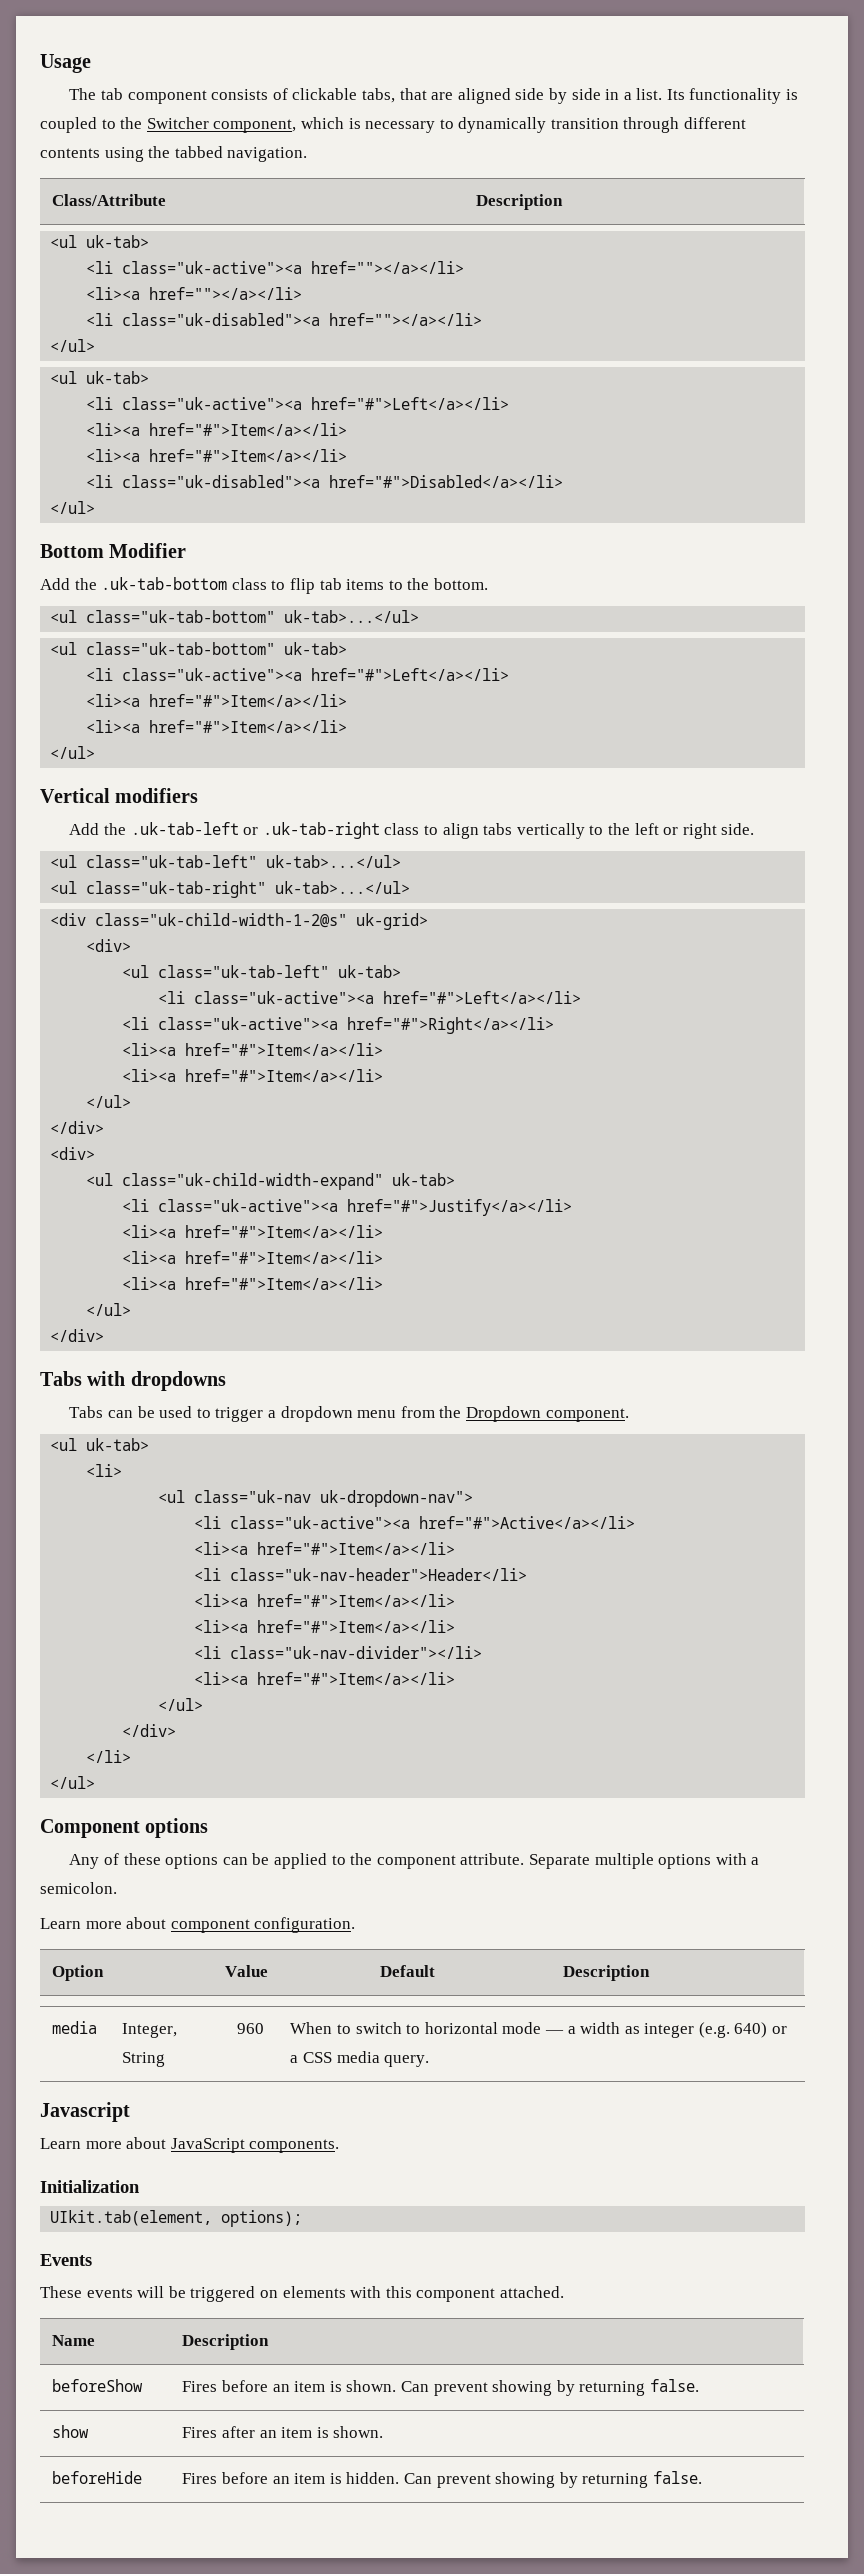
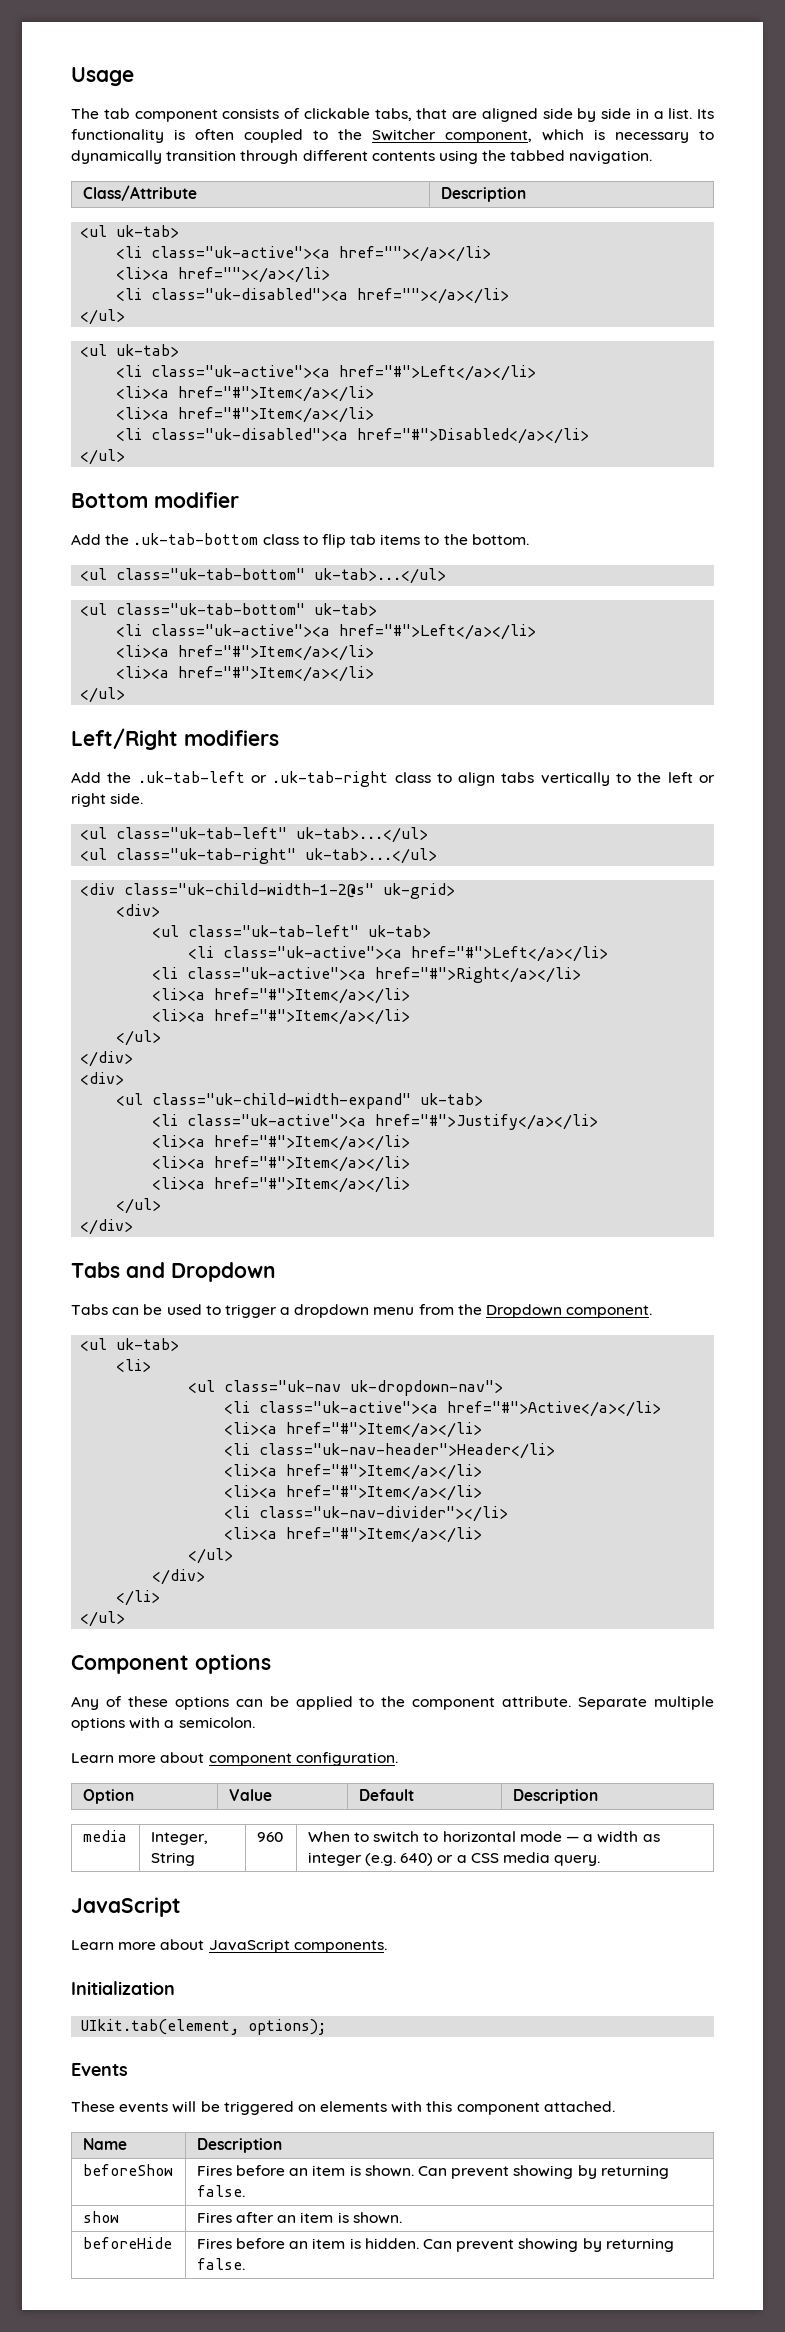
(799, 94) none -> [195,129,234,140] often
[109,543,187,558] Modifier -> [154,492,239,508] modifier
[40,788,110,803] Vertical -> [71,728,178,750] Left/Right
[87,1371,226,1391] with dropdowns -> [126,1262,276,1282] and Dropdown
[40,2102,130,2122] Javascript -> [71,1897,181,1917] JavaScript

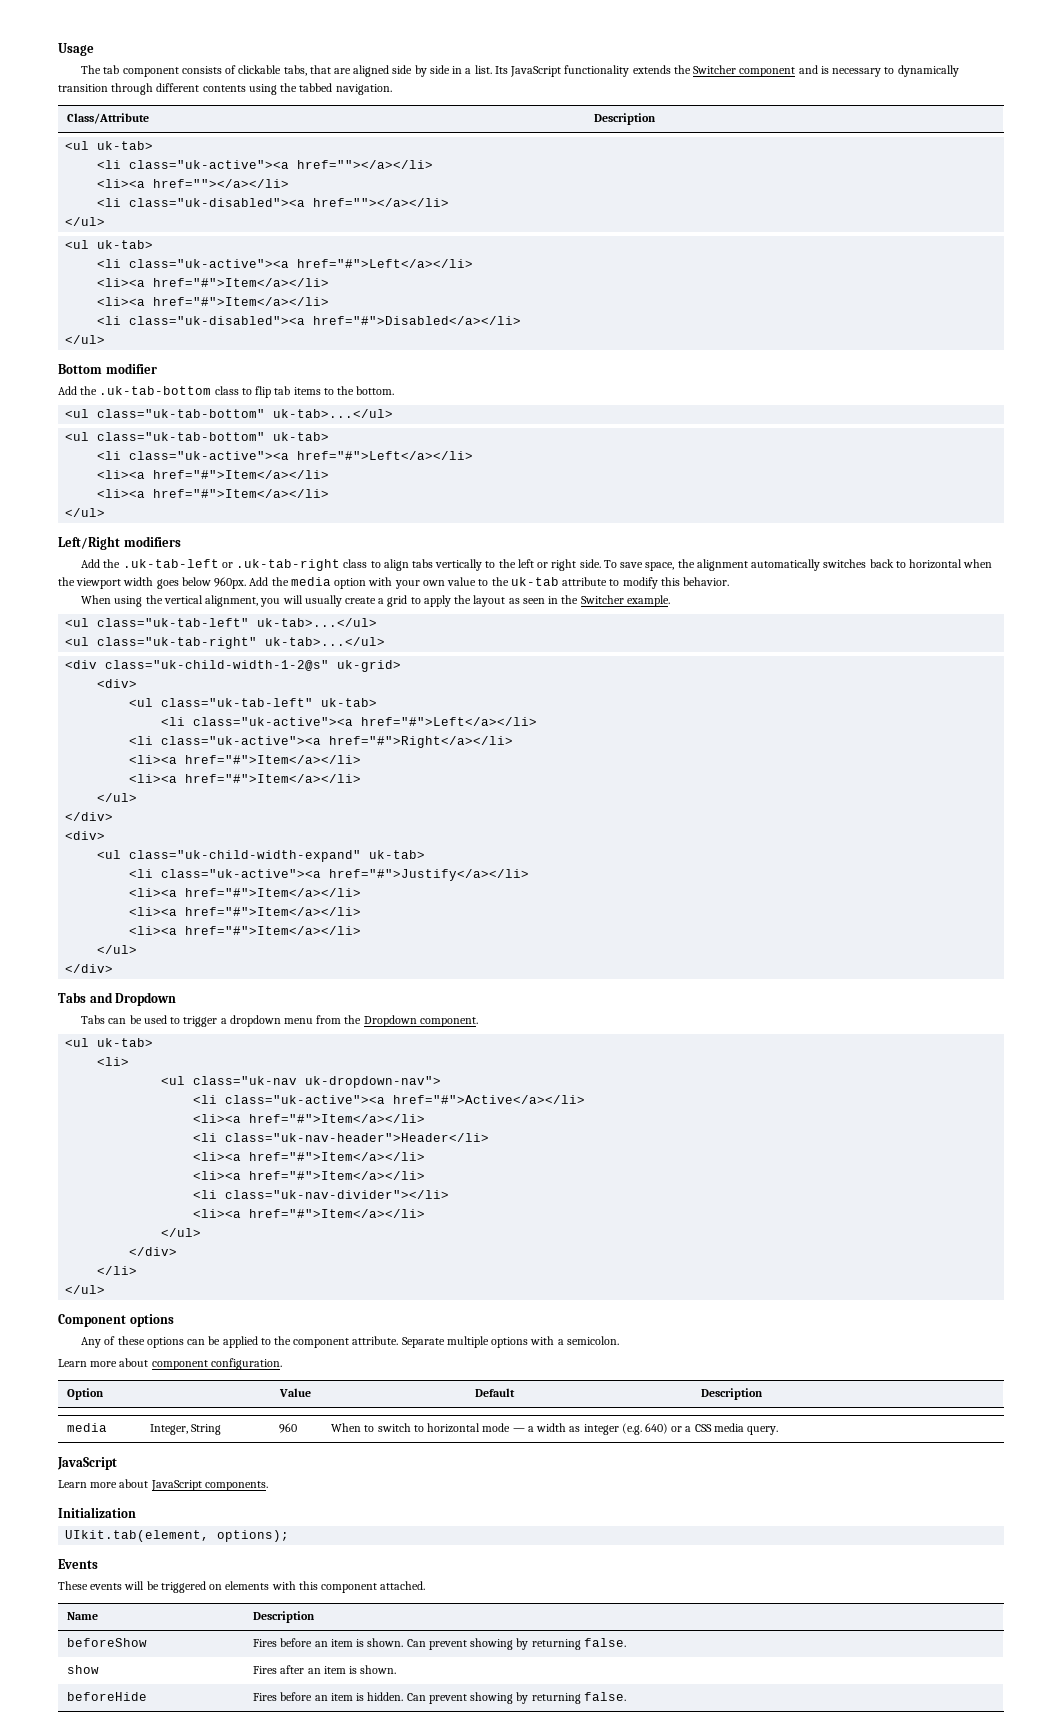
[71,129,584,143] functionality is often coupled to the Switcher component, which -> [510,65,818,77] JavaScript functionality extends the Switcher component and
(144, 798) none -> [603,559,993,571] [58,577,730,589] [81,595,670,607] To save space, the alignment automatically switches back to horizontal when the viewport width goes below 960px. Add the media option with your own value to the uk-tab attribute to modify this behavior. // When using the vertical alignment, you will usually create a grid to apply the layout as seen in the Switcher example.

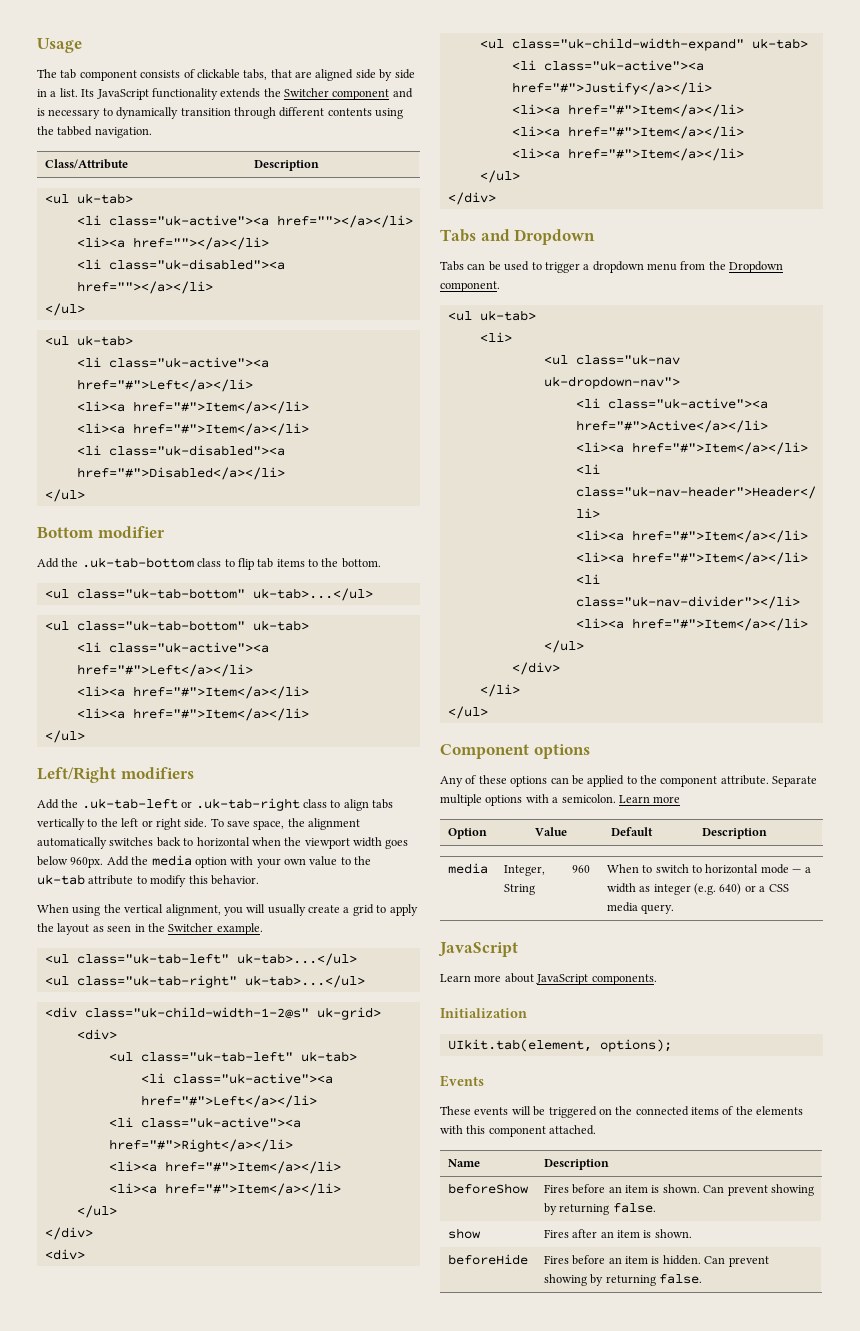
[58,1358,282,1370] // Learn more about component configuration. -> [618,795,681,803] Learn more
(223, 1587) none -> [615,1106,753,1116] the connected items of the

